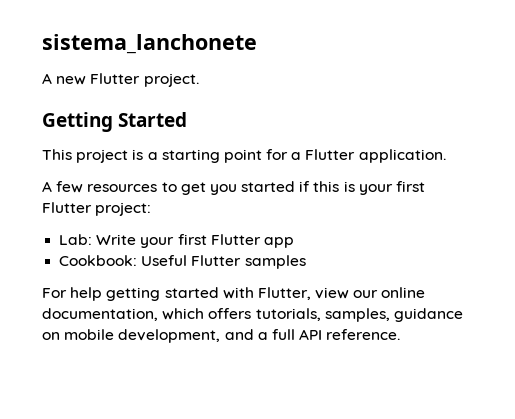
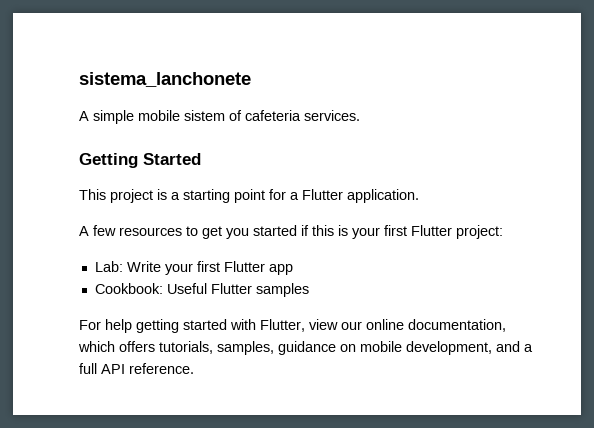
[56,73,199,87] new Flutter project. -> [93,110,360,124] simple mobile sistem of cafeteria services.

